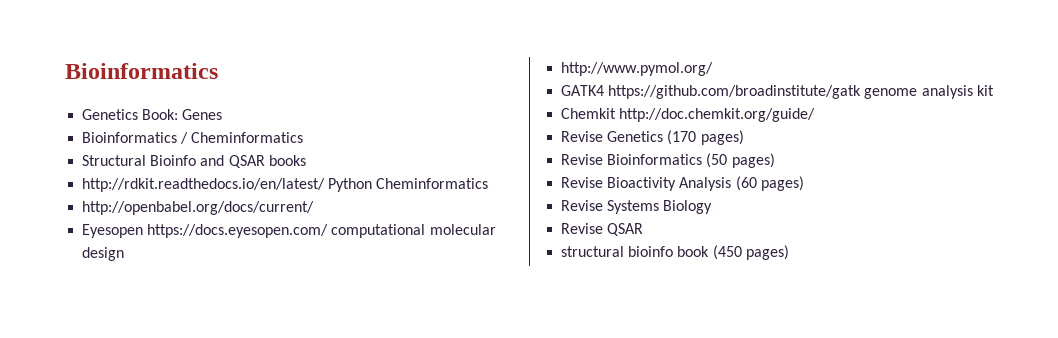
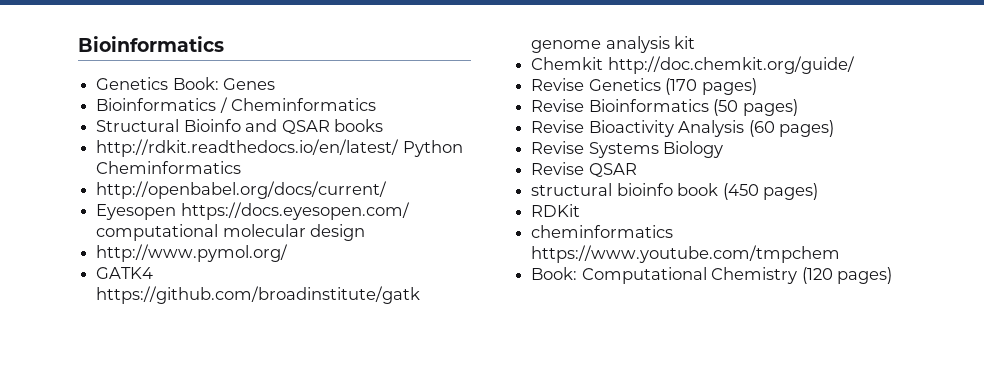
(789, 252) none -> [531,204,581,217] [531,225,674,238] [531,245,841,263] [531,267,892,284] // RDKit // cheminformatics https://www.youtube.com/tmpchem // Book: Computational Chemistry (120 pages)

